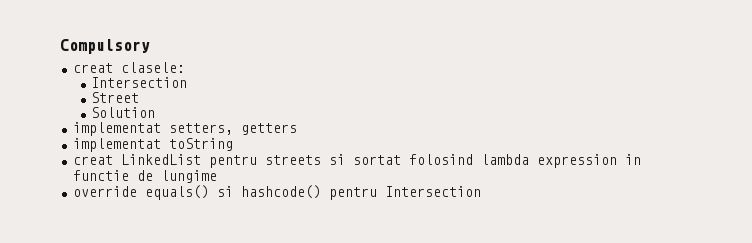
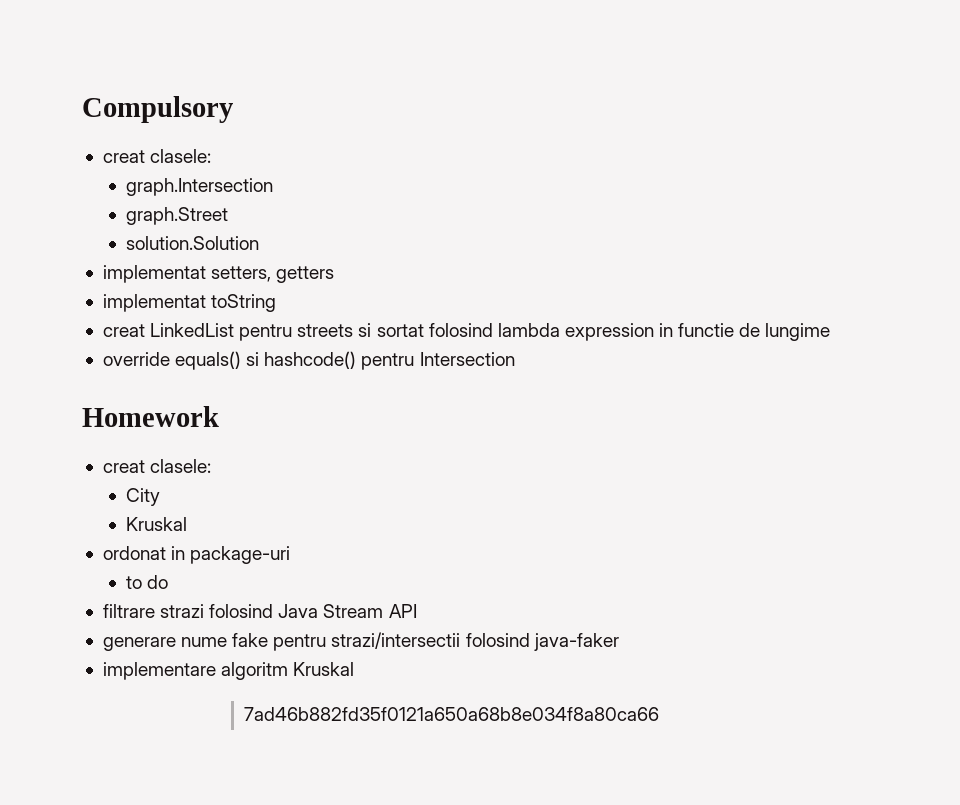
[90,77,187,88] [90,92,139,103] [90,107,155,118] Intersection // Street // Solution -> [126,178,274,196] [126,207,229,225] [126,236,260,250] graph.Intersection // graph.Street // solution.Solution
(481, 191) none -> [82,406,219,427] [102,459,212,473] [126,488,161,506] [126,517,188,531] [102,546,291,564] [126,575,169,589] [102,604,417,618] [102,632,619,651] [102,662,355,680] [244,707,660,721] // Homework // creat clasele: // City // Kruskal // ordonat in package-uri // to do // filtrare strazi folosind Java Stream API // generare nume fake pentru strazi/intersectii folosind java-faker // implementare algoritm Kruskal // 7ad46b882fd35f0121a650a68b8e034f8a80ca66

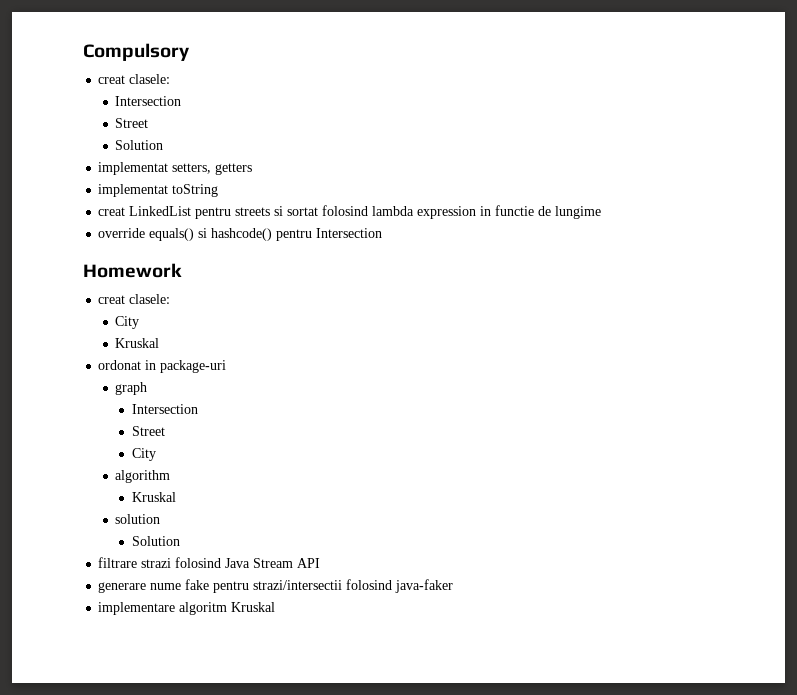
[126,178,274,196] [126,207,229,225] [126,236,260,250] graph.Intersection // graph.Street // solution.Solution -> [115,96,182,106] [115,118,149,128] [115,140,164,150] Intersection // Street // Solution
[126,575,169,589] to do -> [115,382,148,395] [131,404,198,414] [131,426,165,436] [131,448,156,461] [115,470,171,483] [131,492,176,502] [115,514,161,524] [131,536,180,546] graph // Intersection // Street // City // algorithm // Kruskal // solution // Solution
[244,707,660,721] // 7ad46b882fd35f0121a650a68b8e034f8a80ca66 -> (276, 607) none

